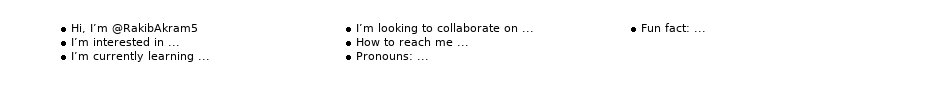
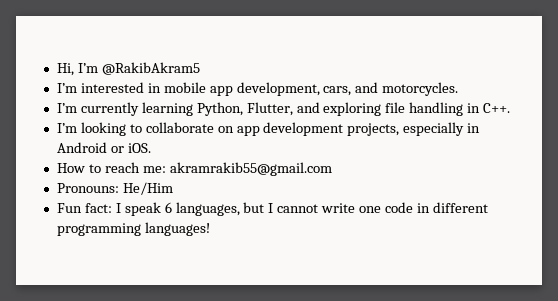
[168,45,181,46] [71,51,211,62] ... // I’m currently learning ... -> [163,82,459,96] [56,102,511,116] mobile app development, cars, and motorcycles. // I’m currently learning Python, Flutter, and exploring file handling in C++.
[522,31,535,32] ... -> [236,122,481,136] [56,142,151,153] app development projects, especially in Android or iOS.
[435,40,470,46] me ... -> [142,162,332,176] me: akramrakib55@gmail.com
[417,59,430,60] ... -> [122,182,173,195] He/Him
[694,31,707,32] ... -> [115,202,488,216] [56,222,210,236] I speak 6 languages, but I cannot write one code in different programming languages!

